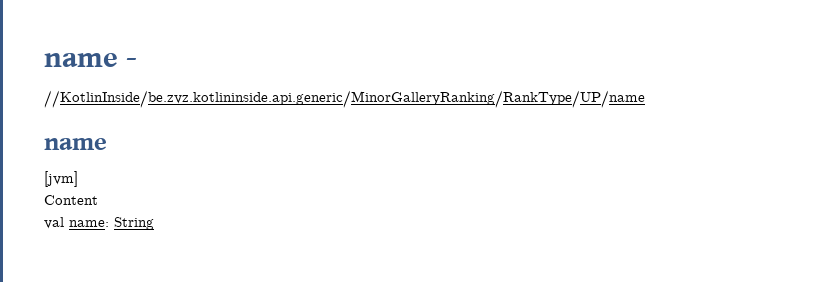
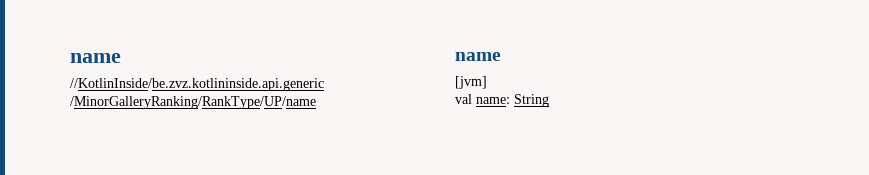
[44,53,138,67] [44,90,645,108] name - // //KotlinInside/be.zvz.kotlininside.api.generic/MinorGalleryRanking/RankType/UP/name -> [70,53,121,63] [70,78,324,91] [70,96,316,109] name // //KotlinInside/be.zvz.kotlininside.api.generic /MinorGalleryRanking/RankType/UP/name
[44,195,98,205] // Content -> (487, 82) none

